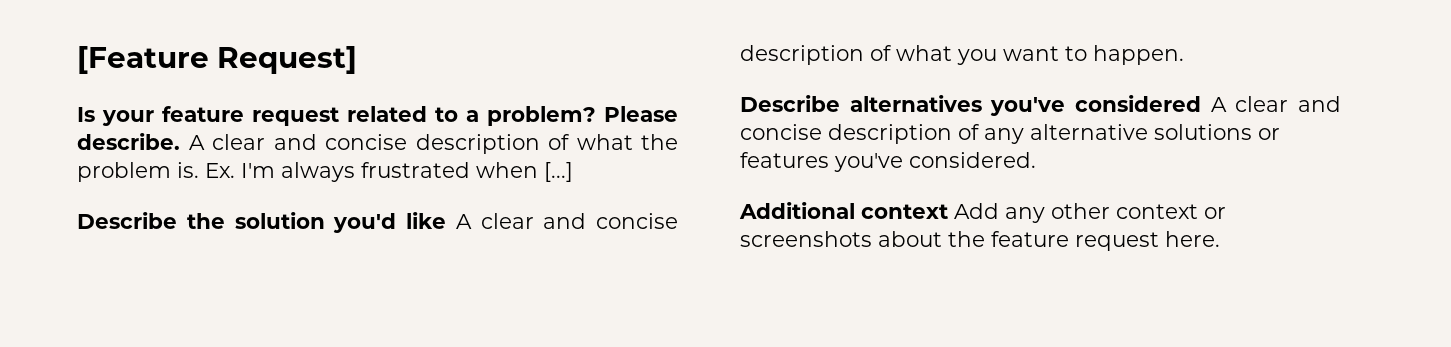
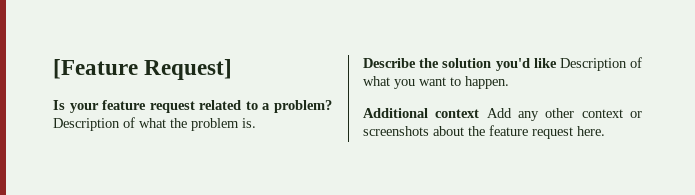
[604,106,678,122] [77,133,540,154] Please describe. A clear and concise description -> [53,118,120,131] Description
[205,162,573,182] Ex. I'm always frustrated when [...] -> (256, 123) none
[455,213,678,229] [740,45,864,65] A clear and concise description -> [559,58,627,71] Description
[740,95,1341,116] [740,124,1280,144] [740,152,1036,172] // Describe alternatives you've considered A clear and concise description of any alternative solutions or features you've considered. -> (509, 82) none

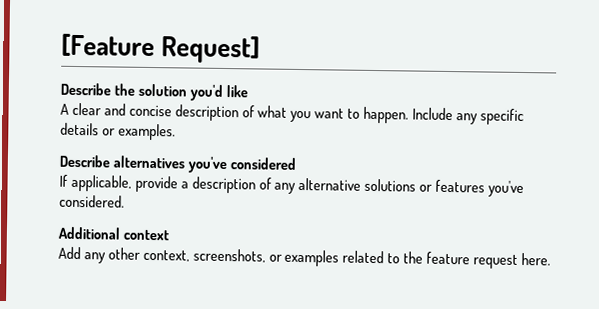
[53,100,333,113] [53,117,256,131] // Is your feature request related to a problem? Description of what the problem is. -> (261, 49) none
[559,58,627,71] Description -> [60,102,239,122] // A clear and concise description
(509, 82) none -> [412,107,524,126] [60,122,176,141] [59,154,296,174] [59,174,525,198] [59,194,125,208] Include any specific details or examples. // Describe alternatives you've considered // If applicable, provide a description of any alternative solutions or features you've considered.
(480, 113) none -> (169, 235) //
[581,109,642,118] [363,126,464,136] context or screenshots about -> [142,248,401,267] context, screenshots, or examples related to

